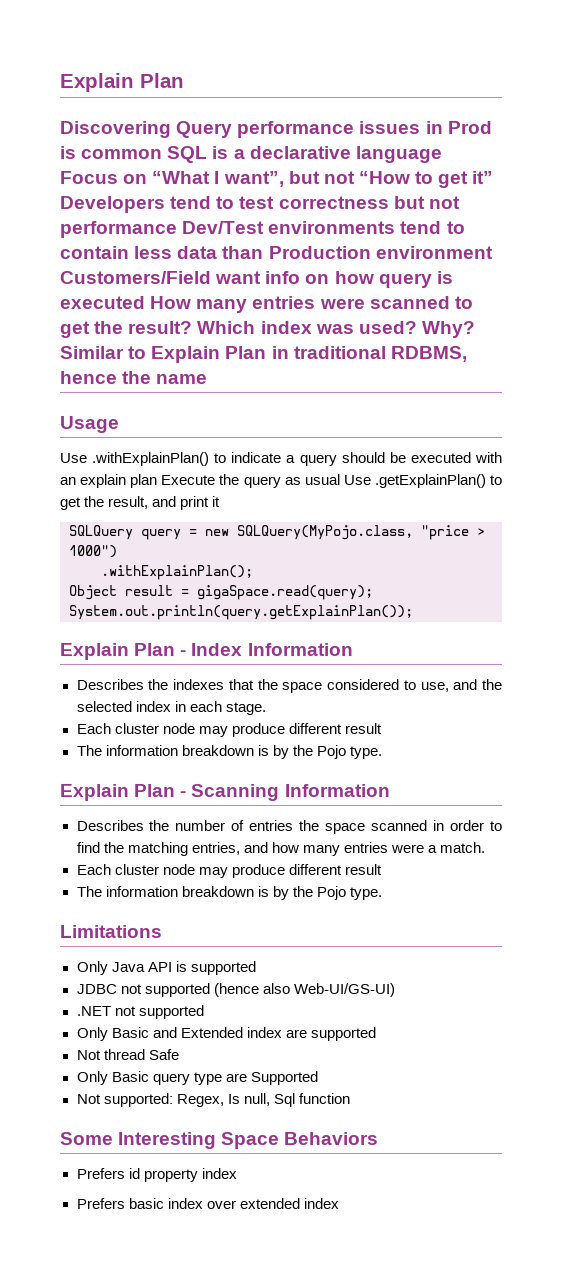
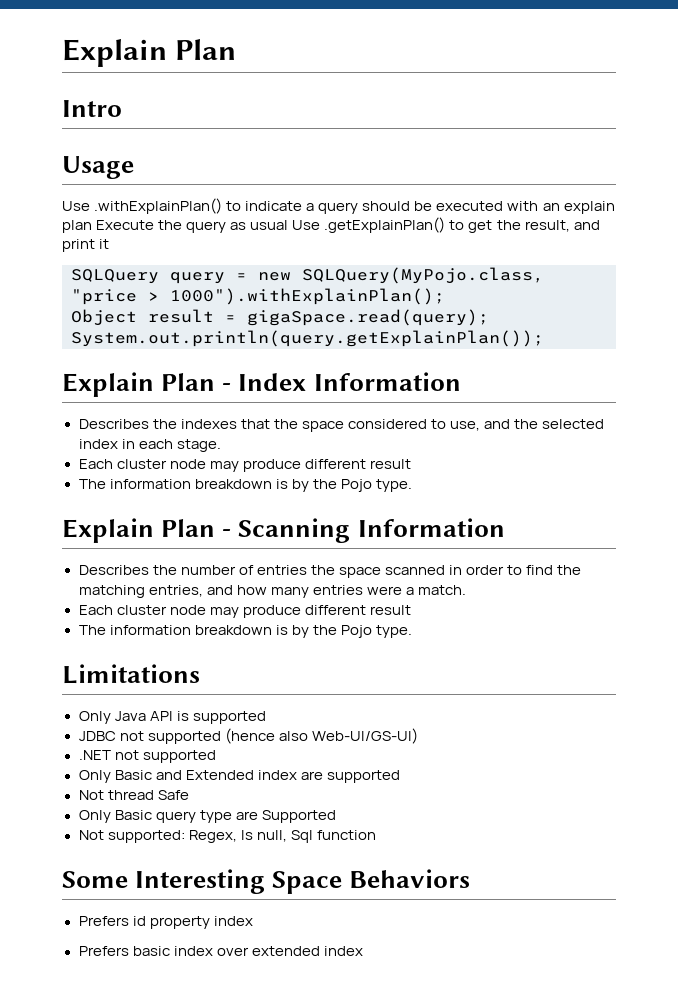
[60,121,492,138] [60,146,442,163] [60,171,494,188] [60,196,460,213] [60,221,465,238] [60,246,493,259] [60,271,453,288] [60,296,473,313] [60,321,475,338] [60,346,467,363] [60,371,208,384] Discovering Query performance issues in Prod is common SQL is a declarative language Focus on “What I want”, but not “How to get it” Developers tend to test correctness but not performance Dev/Test environments tend to contain less data than Production environment Customers/Field want info on how query is executed How many entries were scanned to get the result? Which index was used? Why? Similar to Explain Plan in traditional RDBMS, hence the name -> [62,100,122,117] Intro
[69,545,117,558] [101,565,253,580] 1000") // .withExplainPlan(); -> [170,288,445,305] 1000").withExplainPlan();

